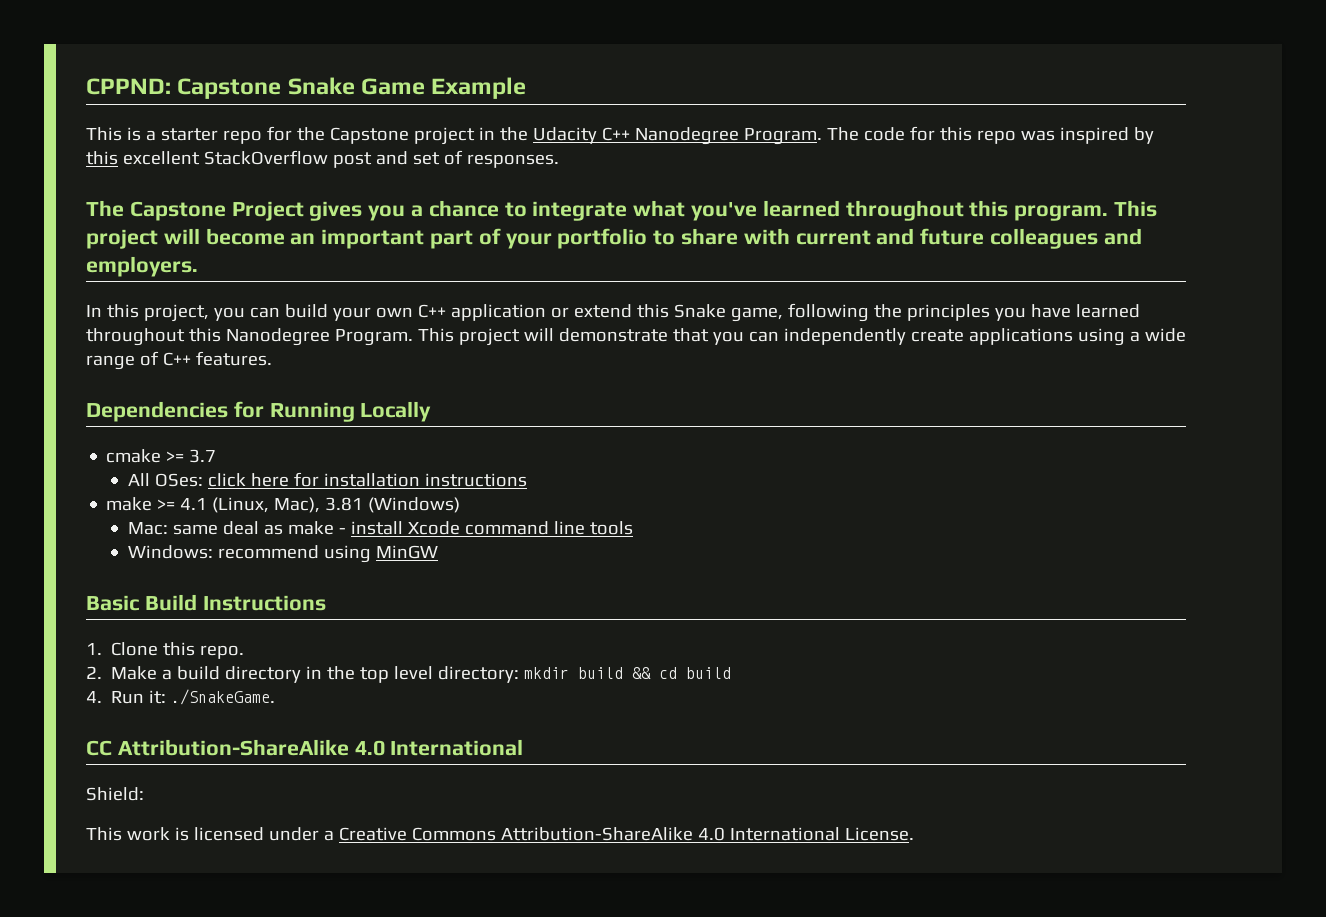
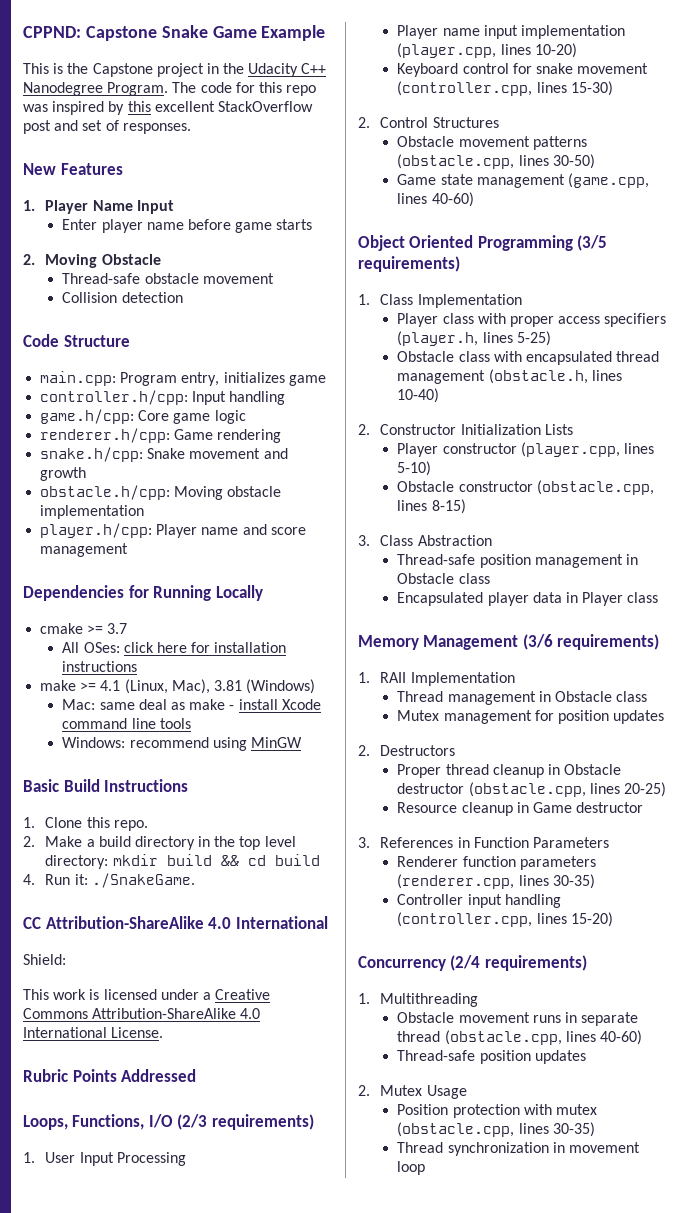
[145,126,292,144] a starter repo for -> (64, 68) none
[86,200,1158,221] [86,228,1142,249] [86,256,198,277] [86,303,1140,322] [86,328,1186,346] [86,351,272,370] The Capstone Project gives you a chance to integrate what you've learned throughout this program. This project will become an important part of your portfolio to share with current and future colleagues and employers. // In this project, you can build your own C++ application or extend this Snake game, following the principles you have learned throughout this Nanodegree Program. This project will demonstrate that you can independently create applications using a wide range of C++ features. -> [23,163,123,175] [23,200,174,214] [62,219,313,233] [23,254,161,268] [62,273,274,284] [62,292,183,303] [23,334,130,347] [40,371,326,386] [40,390,286,405] [40,409,246,424] [40,428,282,443] [40,447,288,462] [40,467,87,481] [40,485,282,500] [40,505,145,519] [40,523,306,538] [40,543,129,557] New Features // 1. Player Name Input // Enter player name before game starts // 2. Moving Obstacle // Thread-safe obstacle movement // Collision detection // Code Structure // main.cpp: Program entry, initializes game // controller.h/cpp: Input handling // game.h/cpp: Core game logic // renderer.h/cpp: Game rendering // snake.h/cpp: Snake movement and growth // obstacle.h/cpp: Moving obstacle implementation // player.h/cpp: Player name and score management
(914, 834) none -> [23,1069,197,1082] [23,1114,314,1130] [23,1152,186,1166] [397,25,625,39] [397,43,577,58] [397,63,649,77] [397,81,613,96] [358,117,499,128] [397,136,587,150] [397,154,595,169] [397,173,649,188] [397,192,474,207] [358,235,608,251] [358,256,460,272] [358,294,522,308] [397,313,667,327] [397,331,551,346] [397,351,660,365] [397,369,622,384] [397,388,440,403] [358,424,573,435] [397,442,654,457] [397,461,432,476] [397,480,654,495] [397,499,466,514] [358,535,492,546] [397,554,638,568] [397,573,490,584] [397,592,659,606] [358,634,660,650] [358,672,515,686] [397,691,648,705] [397,710,665,724] [358,745,456,756] [397,764,622,778] [397,782,666,797] [397,802,644,816] [358,837,609,848] [397,856,596,870] [397,874,595,889] [397,894,561,908] [397,912,613,927] [358,955,587,971] [358,993,479,1007] [397,1012,639,1026] [397,1030,642,1045] [397,1050,586,1064] [358,1085,467,1099] [397,1104,597,1118] [397,1122,595,1137] [397,1142,640,1156] [397,1161,426,1175] // Rubric Points Addressed // Loops, Functions, I/O (2/3 requirements) // 1. User Input Processing // Player name input implementation (player.cpp, lines 10-20) // Keyboard control for snake movement (controller.cpp, lines 15-30) // 2. Control Structures // Obstacle movement patterns (obstacle.cpp, lines 30-50) // Game state management (game.cpp, lines 40-60) // Object Oriented Programming (3/5 requirements) // 1. Class Implementation // Player class with proper access specifiers (player.h, lines 5-25) // Obstacle class with encapsulated thread management (obstacle.h, lines 10-40) // 2. Constructor Initialization Lists // Player constructor (player.cpp, lines 5-10) // Obstacle constructor (obstacle.cpp, lines 8-15) // 3. Class Abstraction // Thread-safe position management in Obstacle class // Encapsulated player data in Player class // Memory Management (3/6 requirements) // 1. RAII Implementation // Thread management in Obstacle class // Mutex management for position updates // 2. Destructors // Proper thread cleanup in Obstacle destructor (obstacle.cpp, lines 20-25) // Resource cleanup in Game destructor // 3. References in Function Parameters // Renderer function parameters (renderer.cpp, lines 30-35) // Controller input handling (controller.cpp, lines 15-20) // Concurrency (2/4 requirements) // 1. Multithreading // Obstacle movement runs in separate thread (obstacle.cpp, lines 40-60) // Thread-safe position updates // 2. Mutex Usage // Position protection with mutex (obstacle.cpp, lines 30-35) // Thread synchronization in movement loop

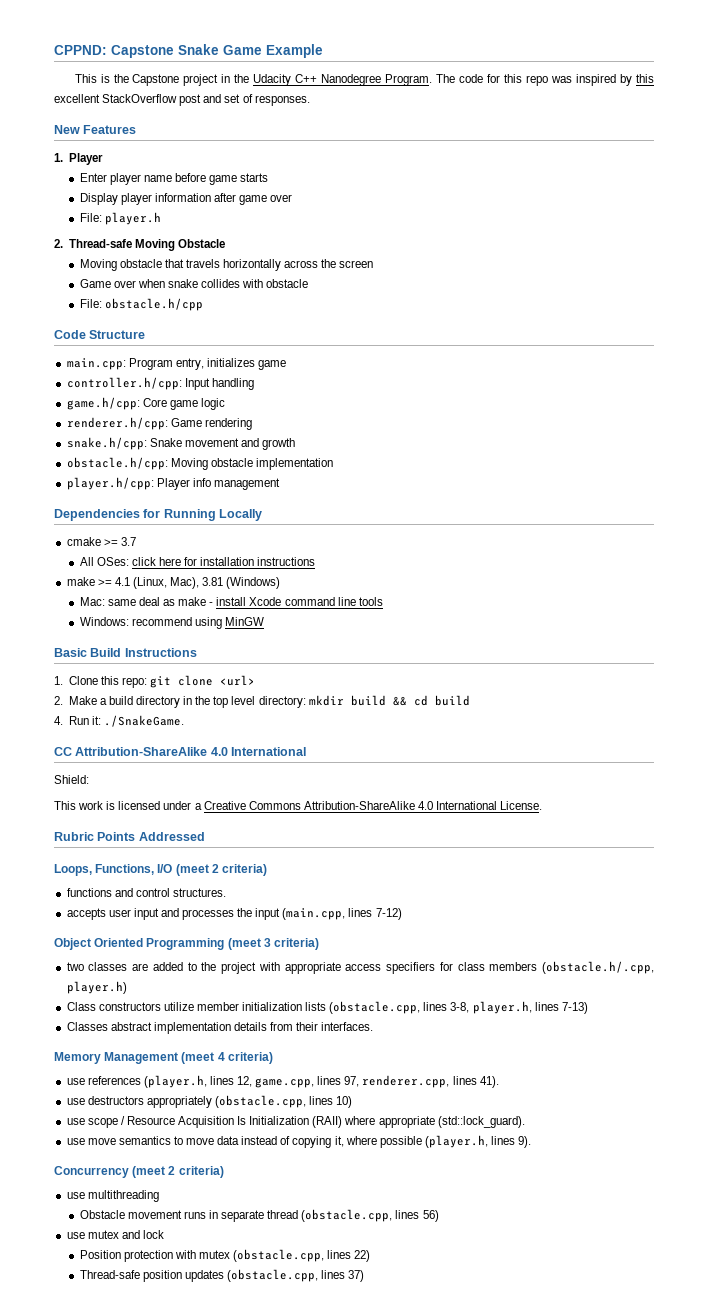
[92,200,174,214] Name Input -> (103, 159) none
[23,254,35,265] // 2. -> [79,193,293,205] [79,212,161,225] [54,239,132,248] // Display player information after game over // File: player.h // 2. Thread-safe
[62,273,274,284] [62,292,183,303] Thread-safe obstacle movement // Collision detection -> [79,259,374,271] [79,279,309,288] [79,298,203,311] Moving obstacle that travels horizontally across the screen // Game over when snake collides with obstacle // File: obstacle.h/cpp
[201,524,306,535] name and score -> [192,478,211,487] info
[113,820,148,831] repo. -> [121,675,256,688] repo: git clone <url>
[177,1114,314,1130] [23,1152,186,1166] [397,25,625,39] [397,43,577,58] [397,63,649,77] [397,81,613,96] [358,117,499,128] [397,136,587,150] [397,154,595,169] [397,173,649,188] [397,192,474,207] [358,235,608,251] [358,256,460,272] [358,294,522,308] [397,313,667,327] [397,331,551,346] [397,351,660,365] [397,369,622,384] [397,388,440,403] [358,424,573,435] [397,442,654,457] [397,461,432,476] [397,480,654,495] [397,499,466,514] [358,535,492,546] [397,554,638,568] [397,573,490,584] [397,592,659,606] [358,634,660,650] [358,672,515,686] [397,691,648,705] [397,710,665,724] [358,745,456,756] [397,764,622,778] [397,782,666,797] [397,802,644,816] [358,837,609,848] [397,856,596,870] [397,874,595,889] [397,894,561,908] [397,912,613,927] [358,955,587,971] [358,993,479,1007] (2/3 requirements) // 1. User Input Processing // Player name input implementation (player.cpp, lines 10-20) // Keyboard control for snake movement (controller.cpp, lines 15-30) // 2. Control Structures // Obstacle movement patterns (obstacle.cpp, lines 30-50) // Game state management (game.cpp, lines 40-60) // Object Oriented Programming (3/5 requirements) // 1. Class Implementation // Player class with proper access specifiers (player.h, lines 5-25) // Obstacle class with encapsulated thread management (obstacle.h, lines 10-40) // 2. Constructor Initialization Lists // Player constructor (player.cpp, lines 5-10) // Obstacle constructor (obstacle.cpp, lines 8-15) // 3. Class Abstraction // Thread-safe position management in Obstacle class // Encapsulated player data in Player class // Memory Management (3/6 requirements) // 1. RAII Implementation // Thread management in Obstacle class // Mutex management for position updates // 2. Destructors // Proper thread cleanup in Obstacle destructor (obstacle.cpp, lines 20-25) // Resource cleanup in Game destructor // 3. References in Function Parameters // Renderer function parameters (renderer.cpp, lines 30-35) // Controller input handling (controller.cpp, lines 15-20) // Concurrency (2/4 requirements) // 1. Multithreading -> [175,864,268,876] [66,888,226,897] [66,908,402,920] [54,938,320,950] [66,961,654,974] [66,981,127,994] [66,1001,588,1014] [66,1022,374,1034] [54,1052,273,1064] [66,1075,499,1088] [66,1095,353,1108] [66,1116,525,1128] [66,1135,532,1148] [54,1166,224,1178] [66,1190,159,1202] (meet 2 criteria) // functions and control structures. // accepts user input and processes the input (main.cpp, lines 7-12) // Object Oriented Programming (meet 3 criteria) // two classes are added to the project with appropriate access specifiers for class members (obstacle.h/.cpp, player.h) // Class constructors utilize member initialization lists (obstacle.cpp, lines 3-8, player.h, lines 7-13) // Classes abstract implementation details from their interfaces. // Memory Management (meet 4 criteria) // use references (player.h, lines 12, game.cpp, lines 97, renderer.cpp, lines 41). // use destructors appropriately (obstacle.cpp, lines 10) // use scope / Resource Acquisition Is Initialization (RAII) where appropriate (std::lock_guard). // use move semantics to move data instead of copying it, where possible (player.h, lines 9). // Concurrency (meet 2 criteria) // use multithreading
[599,1030,642,1045] [397,1050,586,1064] [358,1085,467,1099] 40-60) // Thread-safe position updates // 2. Mutex Usage -> [422,1210,439,1222] [66,1230,164,1239] 56) // use mutex and lock
[552,1122,595,1137] [397,1142,640,1156] [397,1161,426,1175] 30-35) // Thread synchronization in movement loop -> [354,1250,371,1262] [79,1269,365,1282] 22) // Thread-safe position updates (obstacle.cpp, lines 37)

